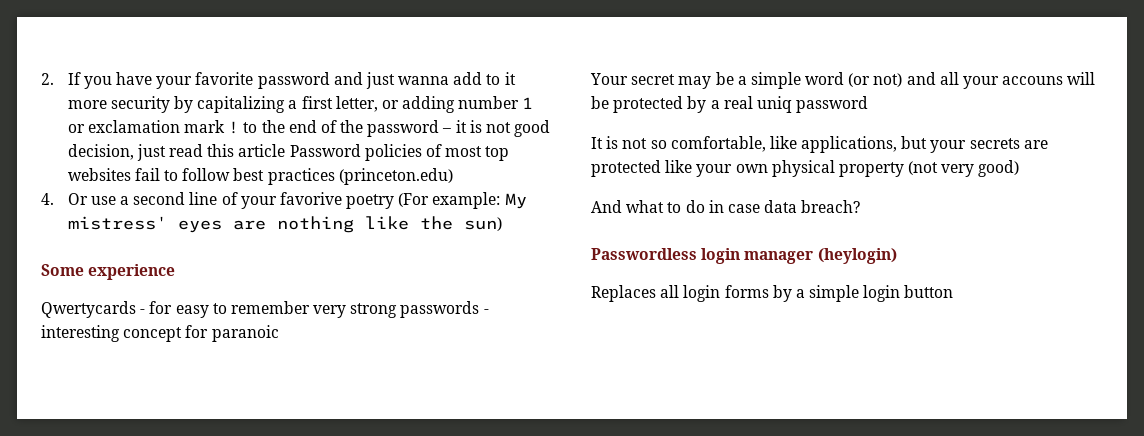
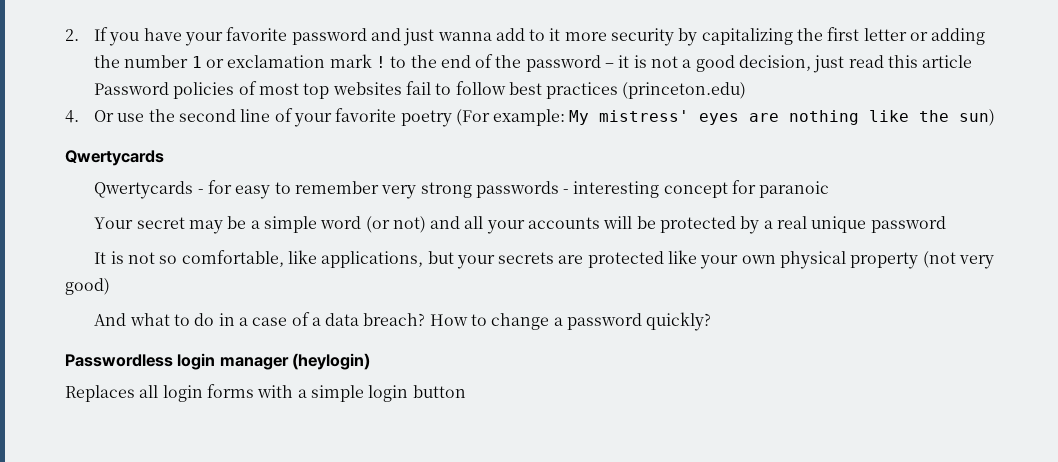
[288,96,378,112] a first letter, -> [797,27,907,41] the first letter
(456, 104) none -> [93,55,120,68] the
(512, 127) none -> [682,59,692,68] a
[120,196,130,205] a -> [148,109,175,122] the
[279,192,342,205] favorive -> [335,108,397,122] favorite
[41,264,176,280] Some experience -> [65,150,164,166] Qwertycards
[1002,76,1064,85] accouns -> [528,217,601,229] accounts
[756,96,792,113] uniq -> [811,216,867,233] unique
[727,200,861,213] case data breach? -> [238,312,712,331] a case of a data breach? How to change a password quickly?
[772,285,792,302] by -> [257,385,294,398] with

